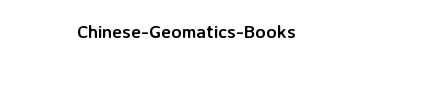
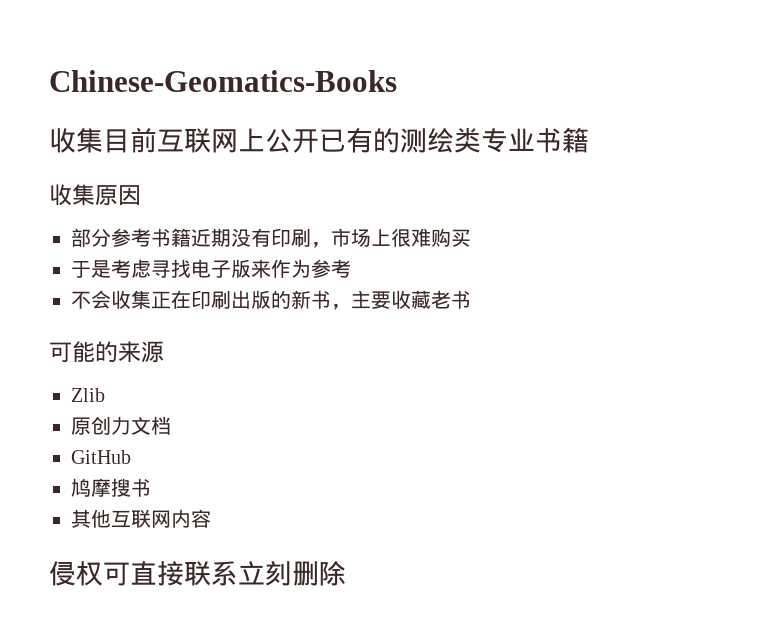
(296, 31) none -> [49,127,589,153] [49,184,141,206] [71,228,471,248] [71,259,351,278] [71,290,471,310] [49,341,164,363] [71,388,105,402] [71,416,171,435] [71,450,131,464] [71,478,151,497] [71,509,211,528] [49,561,346,586] // 收集目前互联网上公开已有的测绘类专业书籍 // 收集原因 // 部分参考书籍近期没有印刷，市场上很难购买 // 于是考虑寻找电子版来作为参考 // 不会收集正在印刷出版的新书，主要收藏老书 // 可能的来源 // Zlib // 原创力文档 // GitHub // 鸠摩搜书 // 其他互联网内容 // 侵权可直接联系立刻删除

